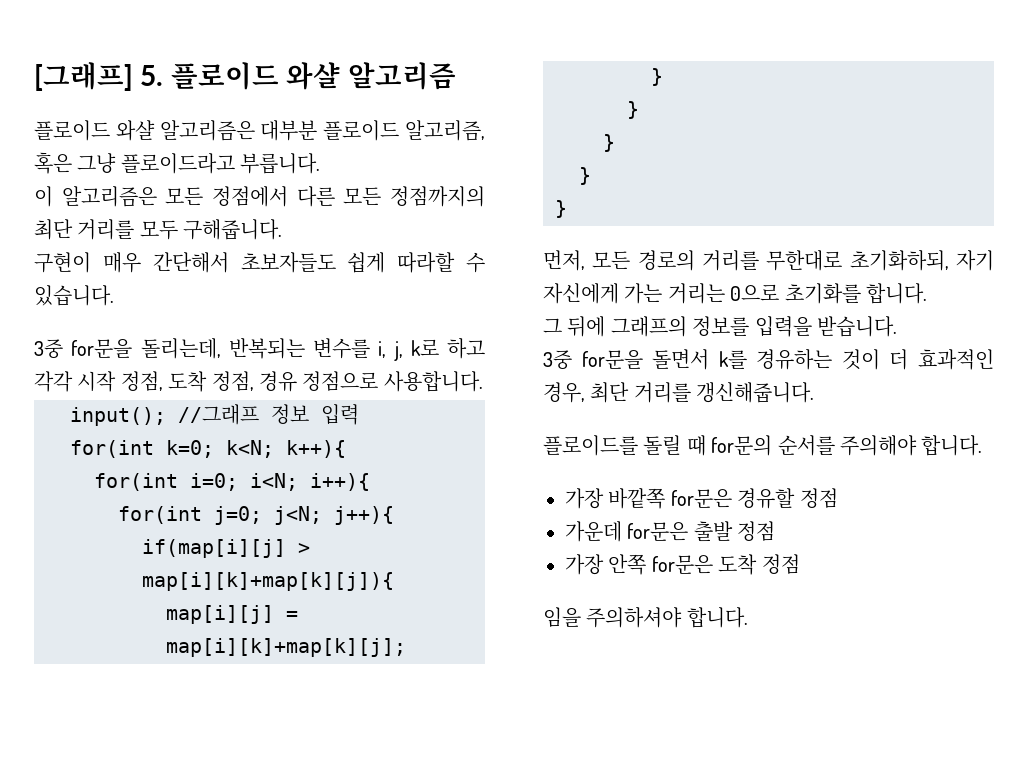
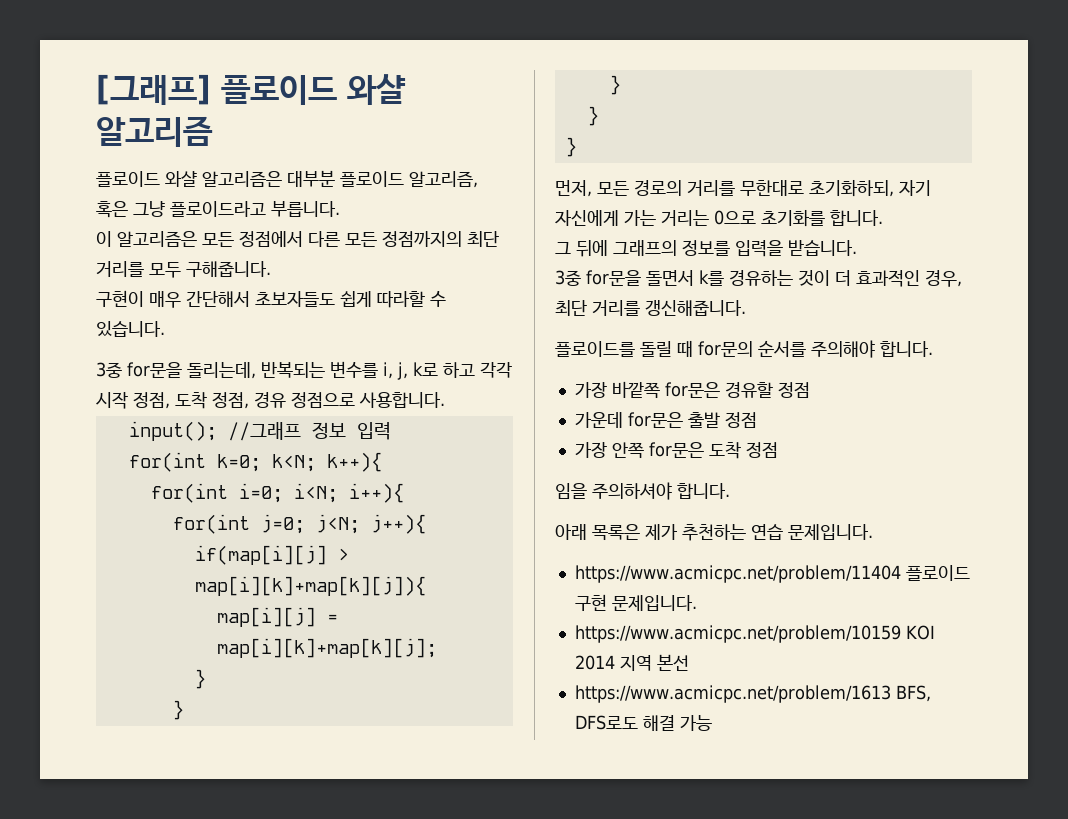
[140,65,164,86] 5. -> (211, 89) none
(748, 617) none -> [555,524,873,541] [574,565,970,583] [574,594,697,611] [574,625,935,643] [574,654,689,671] [574,685,931,703] [574,715,712,731] // 아래 목록은 제가 추천하는 연습 문제입니다. // https://www.acmicpc.net/problem/11404 플로이드 구현 문제입니다. // https://www.acmicpc.net/problem/10159 KOI 2014 지역 본선 // https://www.acmicpc.net/problem/1613 BFS, DFS로도 해결 가능

